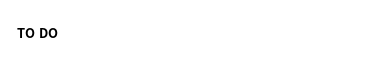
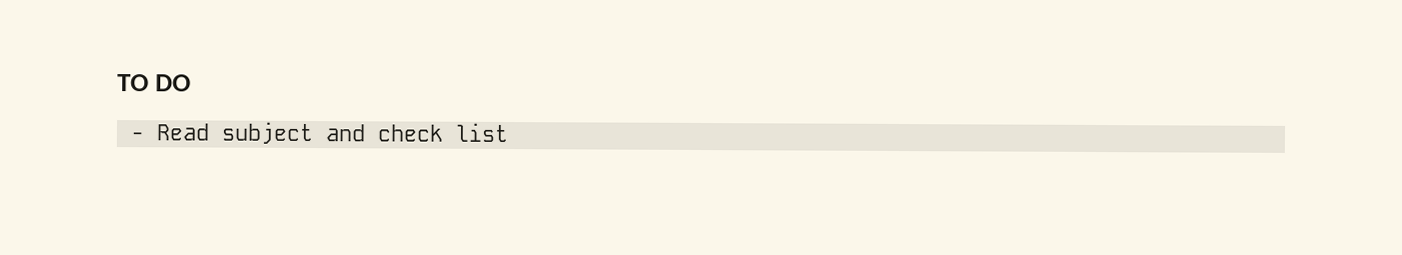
(58, 33) none -> [129,121,509,145] // - Read subject and check list

